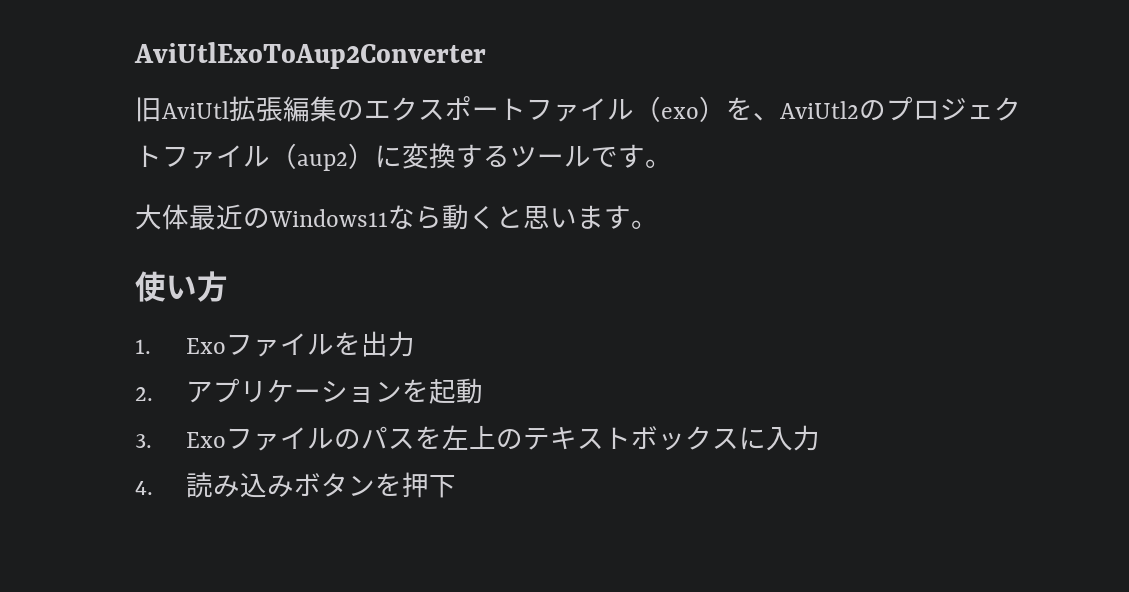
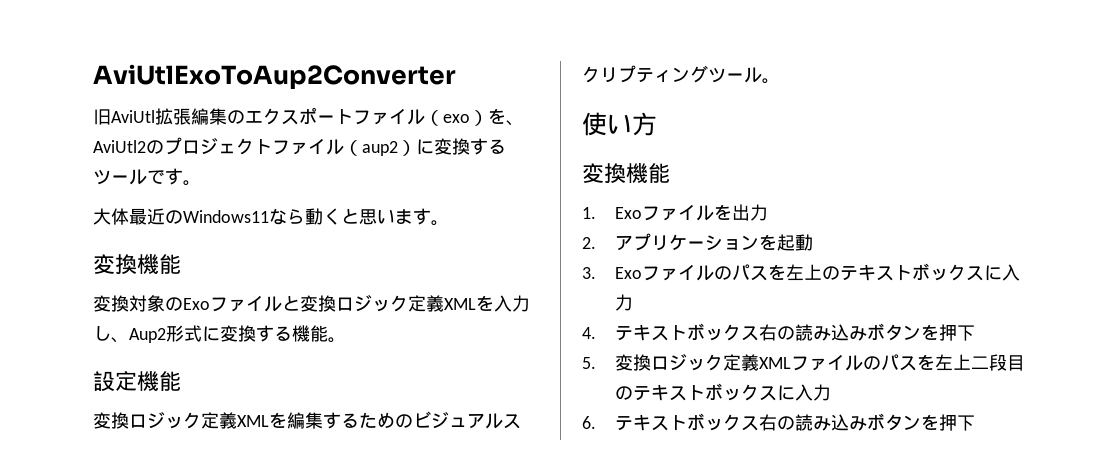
(658, 224) none -> [93,254,181,274] [93,295,530,312] [93,325,346,343] [93,371,181,392] [93,411,521,429] [582,65,780,84] // 変換機能 // 変換対象のExoファイルと変換ロジック定義XMLを入力し、Aup2形式に変換する機能。 // 設定機能 // 変換ロジック定義XMLを編集するためのビジュアルスクリプティングツール。
(228, 286) none -> [582,163,670,183] // 変換機能
[185,472,456,498] 読み込みボタンを押下 -> [615,323,976,341] [582,354,1026,371] [615,383,832,401] [582,413,976,431] テキストボックス右の読み込みボタンを押下 // 5.変換ロジック定義XMLファイルのパスを左上二段目のテキストボックスに入力 // 6.テキストボックス右の読み込みボタンを押下

